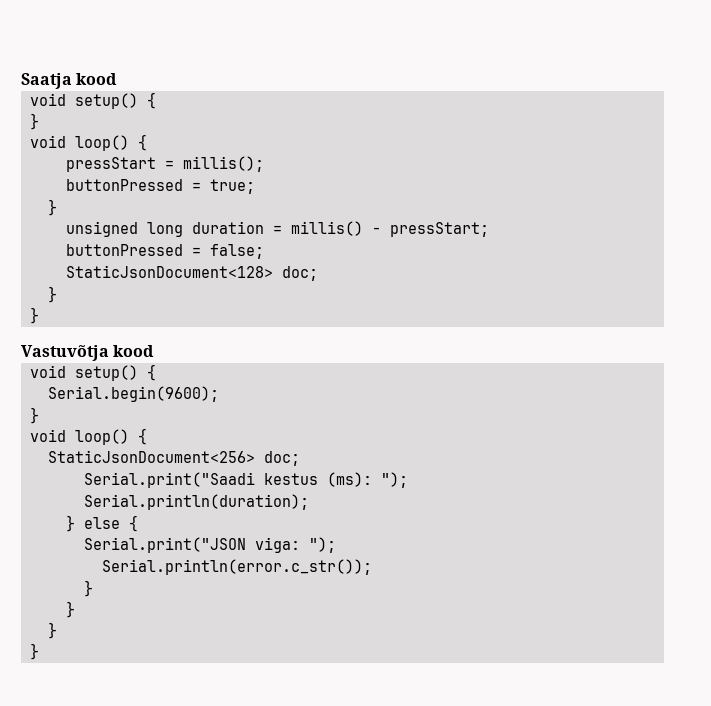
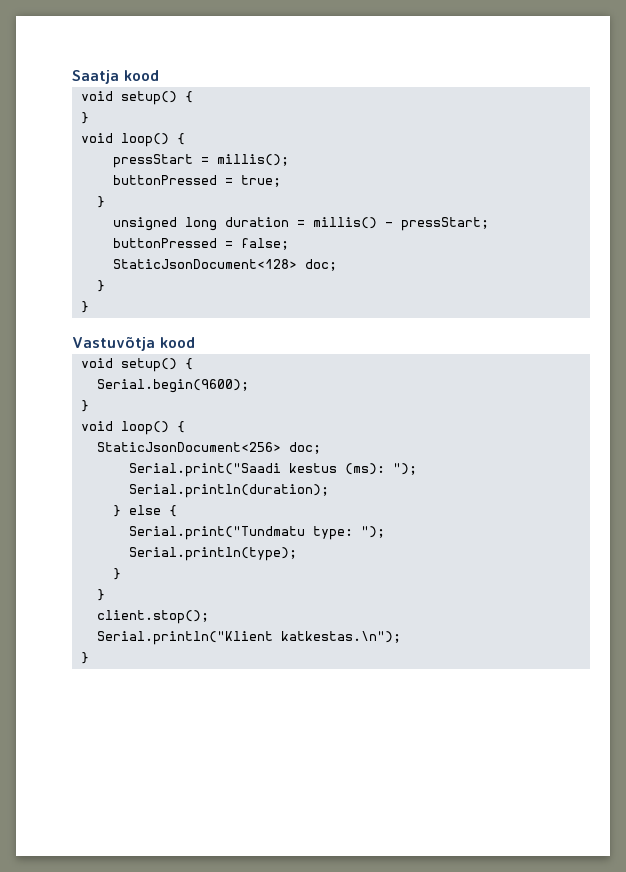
[83,537,336,553] [101,559,372,575] [83,580,93,597] [65,601,75,618] [47,622,57,639] Serial.print("JSON viga: "); // Serial.println(error.c_str()); // } // } // } -> [128,526,385,540] [128,547,297,561] [112,568,121,580] [96,589,105,601] [96,610,209,624] [96,631,401,645] Serial.print("Tundmatu type: "); // Serial.println(type); // } // } // client.stop(); // Serial.println("Klient katkestas.\n");

